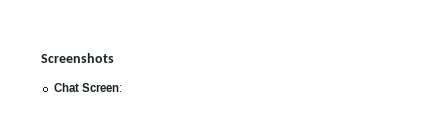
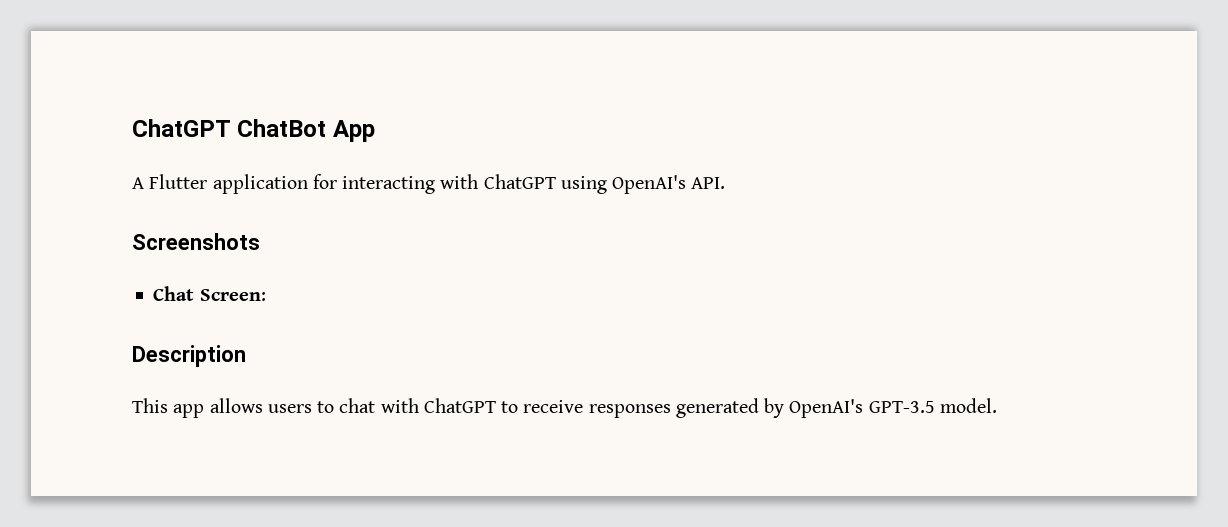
[41,53,114,63] [53,83,122,92] Screenshots // Chat Screen: -> [132,119,375,142] [132,174,726,194] [132,233,260,250] [153,286,266,301] [132,345,246,367] [132,398,997,418] ChatGPT ChatBot App // A Flutter application for interacting with ChatGPT using OpenAI's API. // Screenshots // Chat Screen: // Description // This app allows users to chat with ChatGPT to receive responses generated by OpenAI's GPT-3.5 model.

